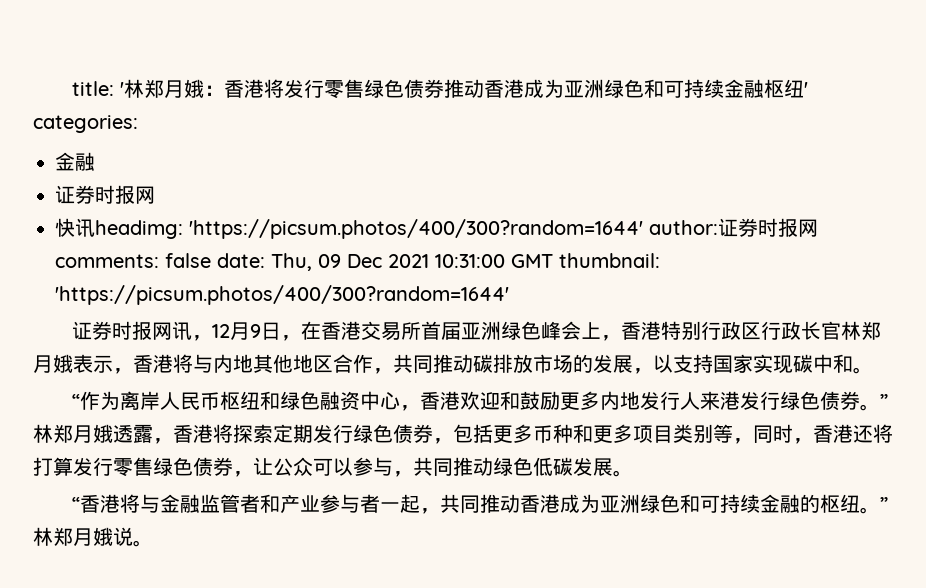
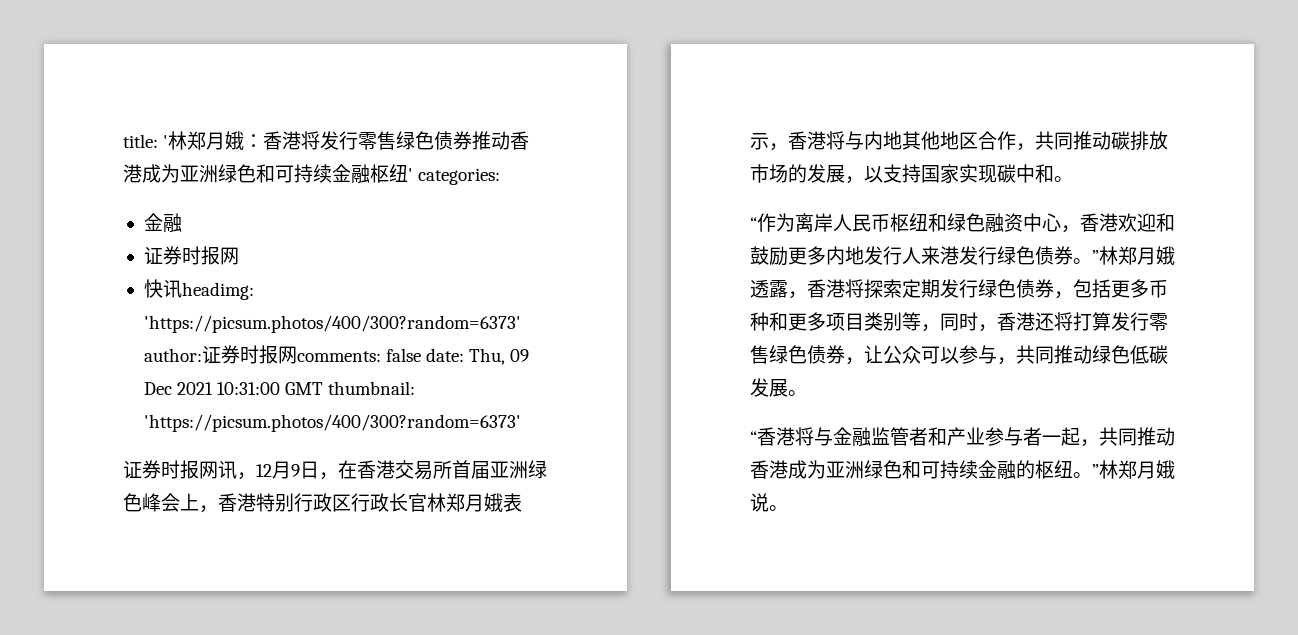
[189,219,643,239] 'https://picsum.photos/400/300?random=1644' -> [143,315,521,333] 'https://picsum.photos/400/300?random=6373'
[55,285,509,305] 'https://picsum.photos/400/300?random=1644' -> [143,414,521,432] 'https://picsum.photos/400/300?random=6373'

